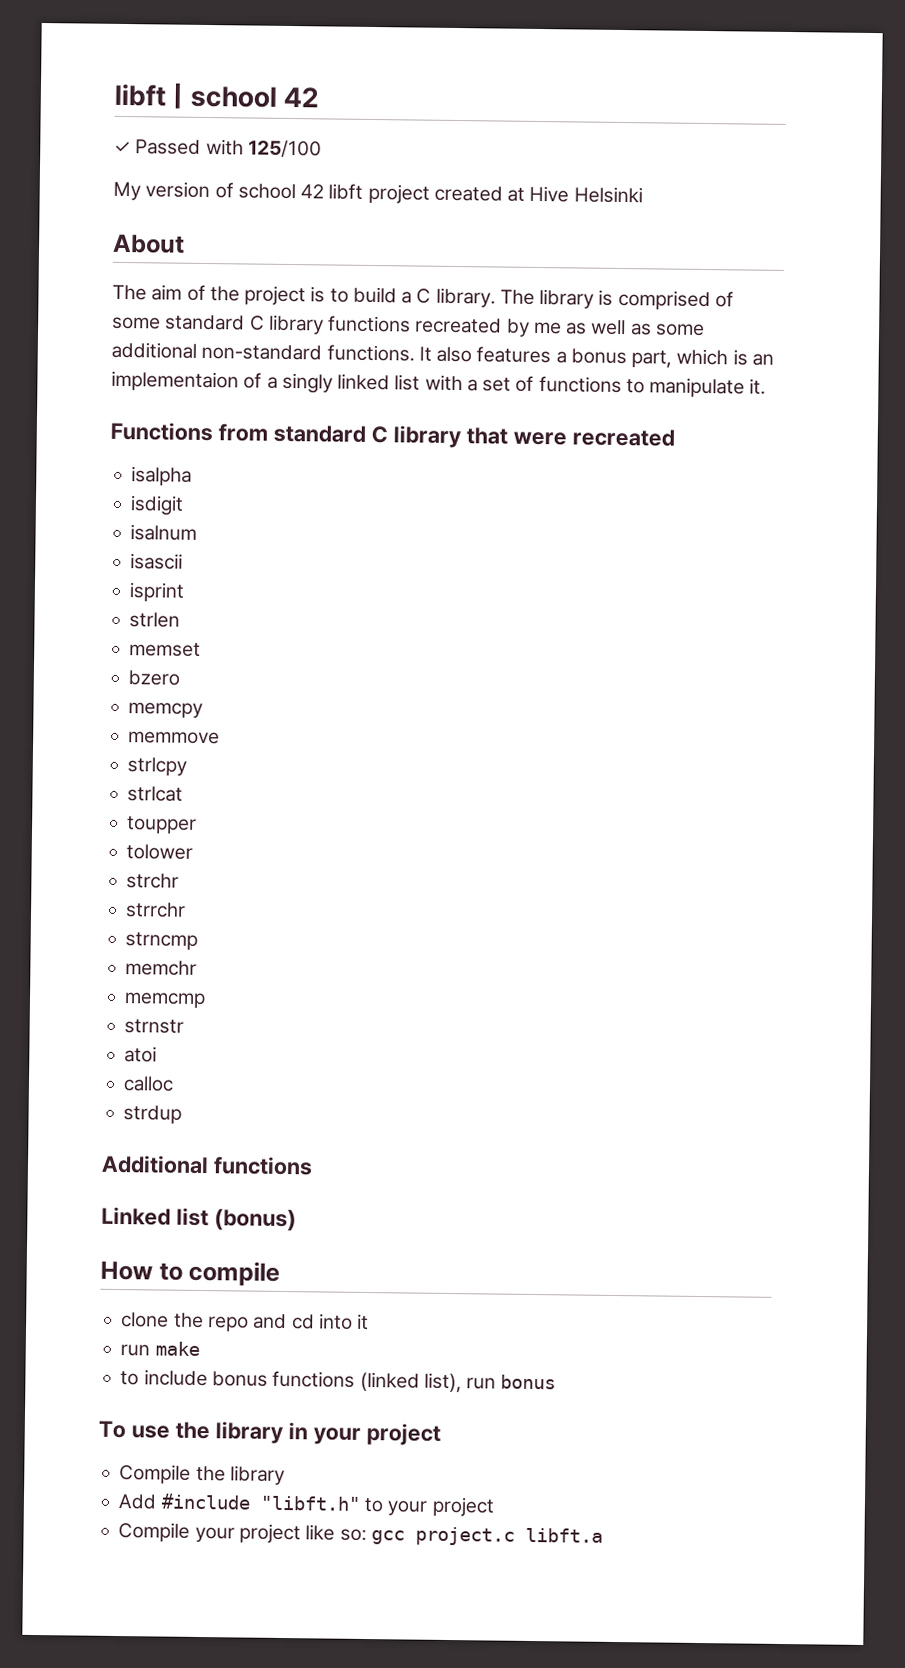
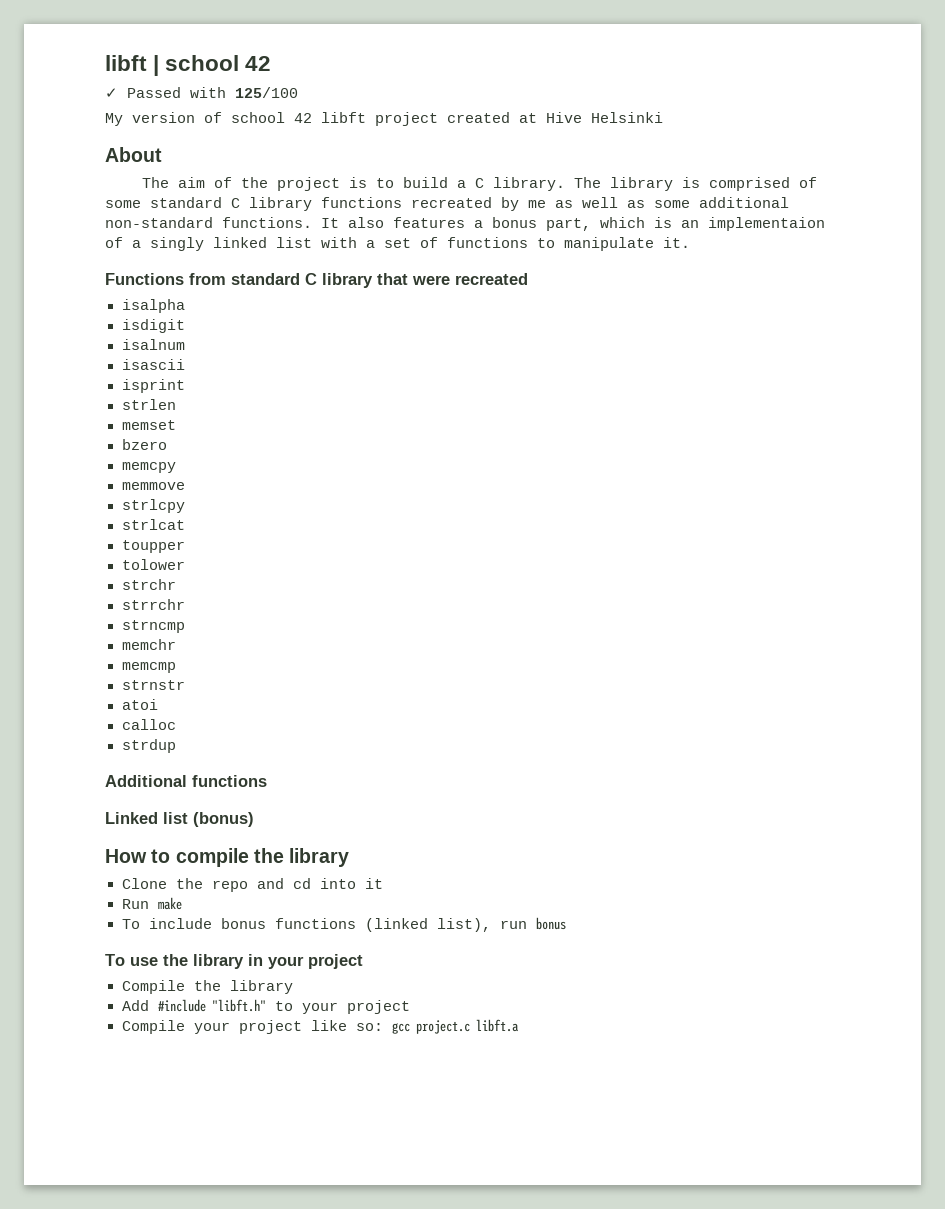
[121,1312,170,1328] // clone -> [253,848,350,867] [121,878,167,889] the library // Clone
[120,1344,151,1357] run -> [121,899,149,909] Run
[120,1371,140,1386] to -> [121,919,140,929] To

